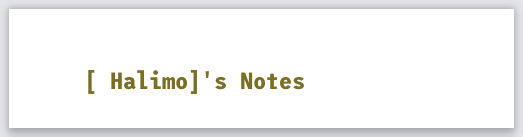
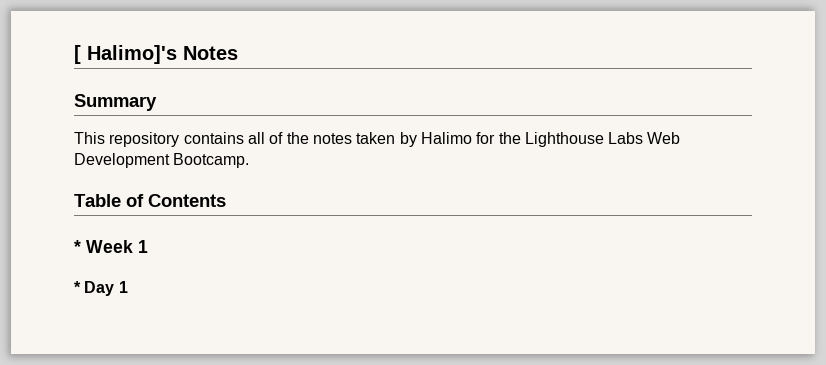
(305, 81) none -> [74,94,157,111] [74,132,681,147] [74,153,250,168] [74,194,226,207] [74,240,148,253] [74,281,128,296] // Summary // This repository contains all of the notes taken by Halimo for the Lighthouse Labs Web Development Bootcamp. // Table of Contents // * Week 1 // * Day 1

